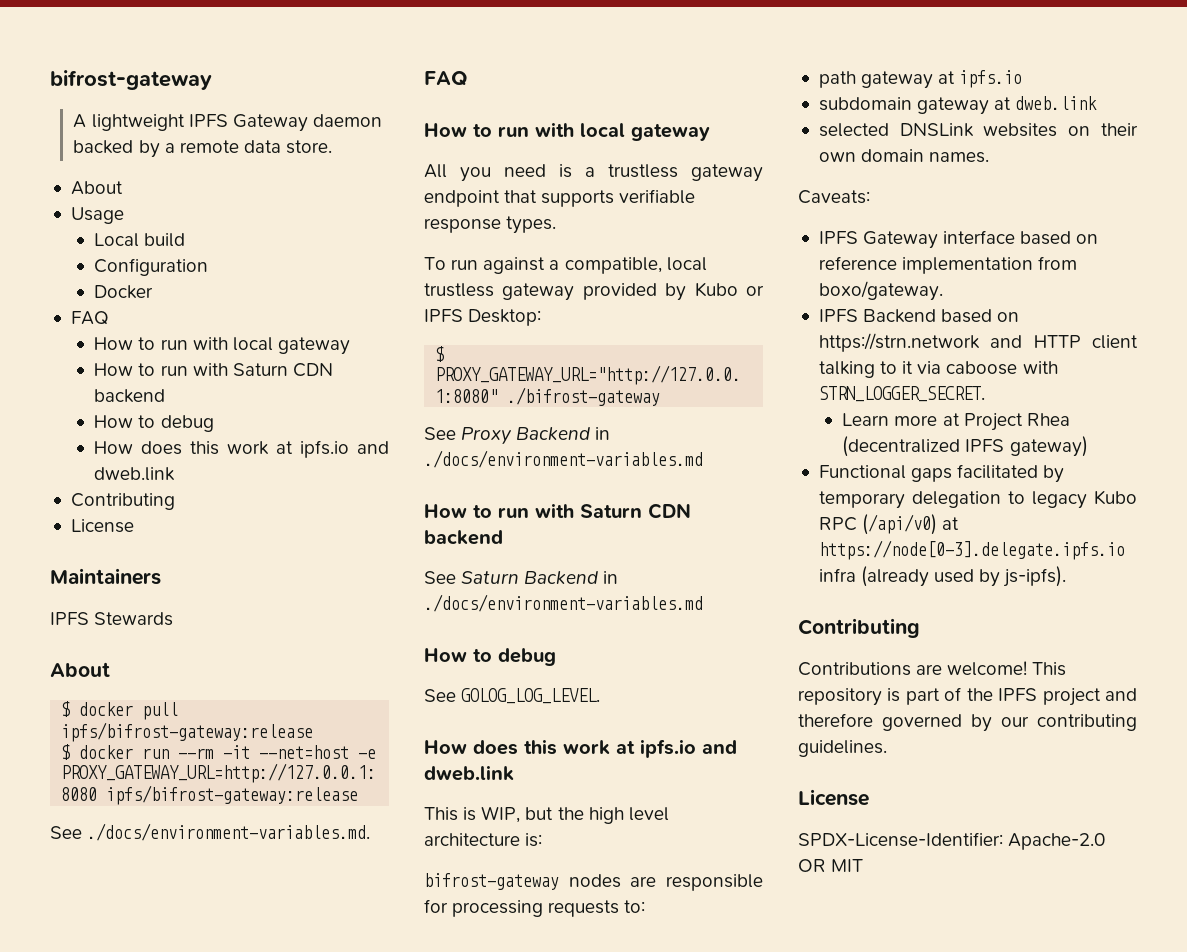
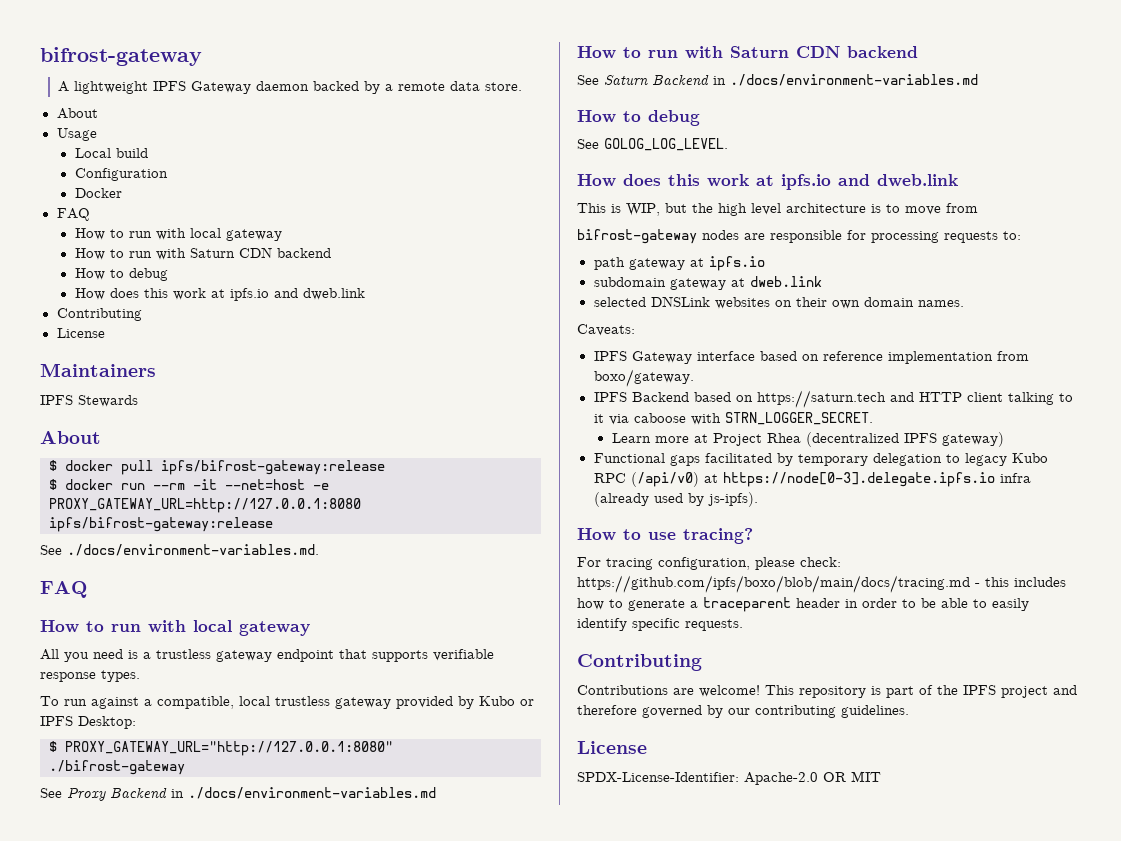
[525,833,543,847] is: -> [871,203,978,215] is to move from
[818,333,980,352] https://strn.network -> [756,390,886,408] https://saturn.tech
(1067, 576) none -> [577,528,753,544] [577,557,841,570] [577,575,1066,593] [577,597,1029,612] [577,618,743,631] // How to use tracing? // For tracing configuration, please check: https://github.com/ipfs/boxo/blob/main/docs/tracing.md - this includes how to generate a traceparent header in order to be able to easily identify specific requests.

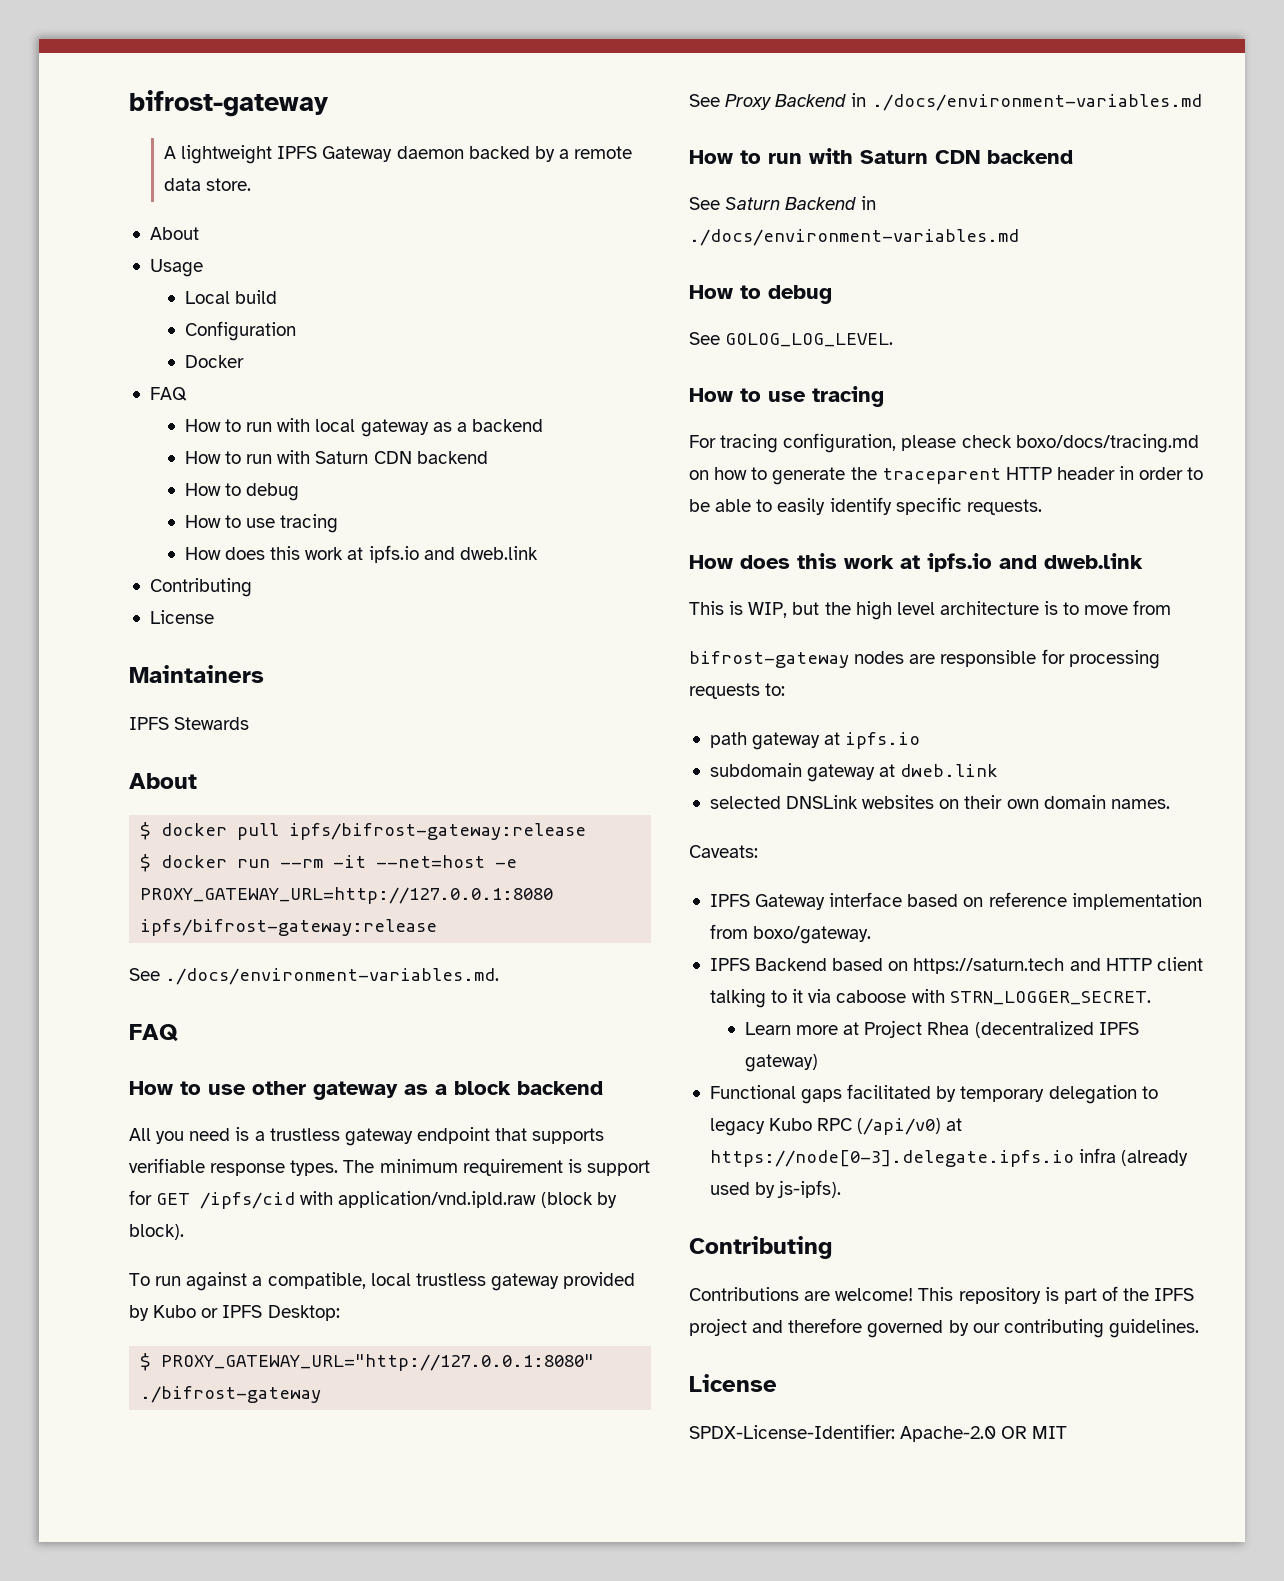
(282, 235) none -> [432,419,543,432] as a backend
(168, 274) none -> [184,514,339,533] // How to use tracing
[111,620,310,636] run with local gateway -> [208,1081,603,1100] use other gateway as a block backend
(140, 676) none -> [343,1159,650,1176] [129,1190,617,1209] [129,1224,184,1240] The minimum requirement is support for GET /ipfs/cid with application/vnd.ipld.raw (block by block).
(728, 144) none -> [689,386,884,407] [689,433,1199,453] [689,466,1204,485] [689,497,1042,515] // How to use tracing // For tracing configuration, please check boxo/docs/tracing.md on how to generate the traceparent HTTP header in order to be able to easily identify specific requests.
[577,528,753,544] [577,557,841,570] [577,575,1066,593] [577,597,1029,612] [577,618,743,631] // How to use tracing? // For tracing configuration, please check: https://github.com/ipfs/boxo/blob/main/docs/tracing.md - this includes how to generate a traceparent header in order to be able to easily identify specific requests. -> (842, 1189) none

